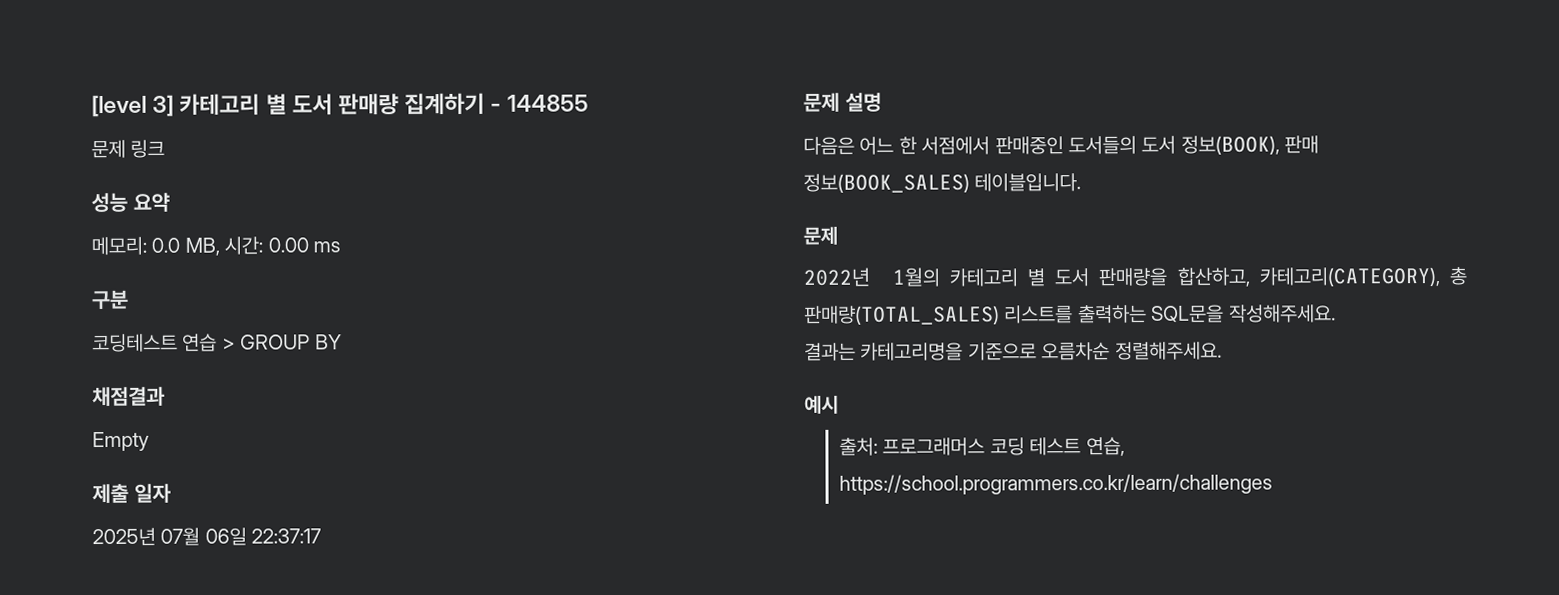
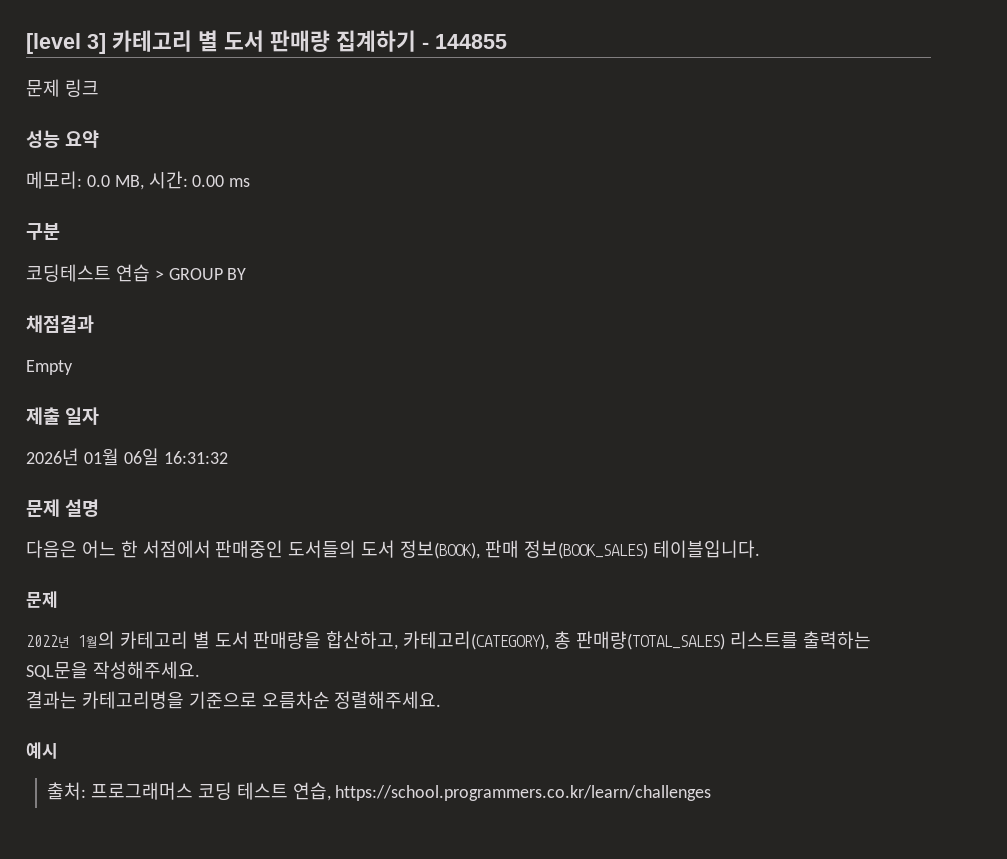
[92,527,322,547] 2025년 07월 06일 22:37:17 -> [26,448,228,466] 2026년 01월 06일 16:31:32

